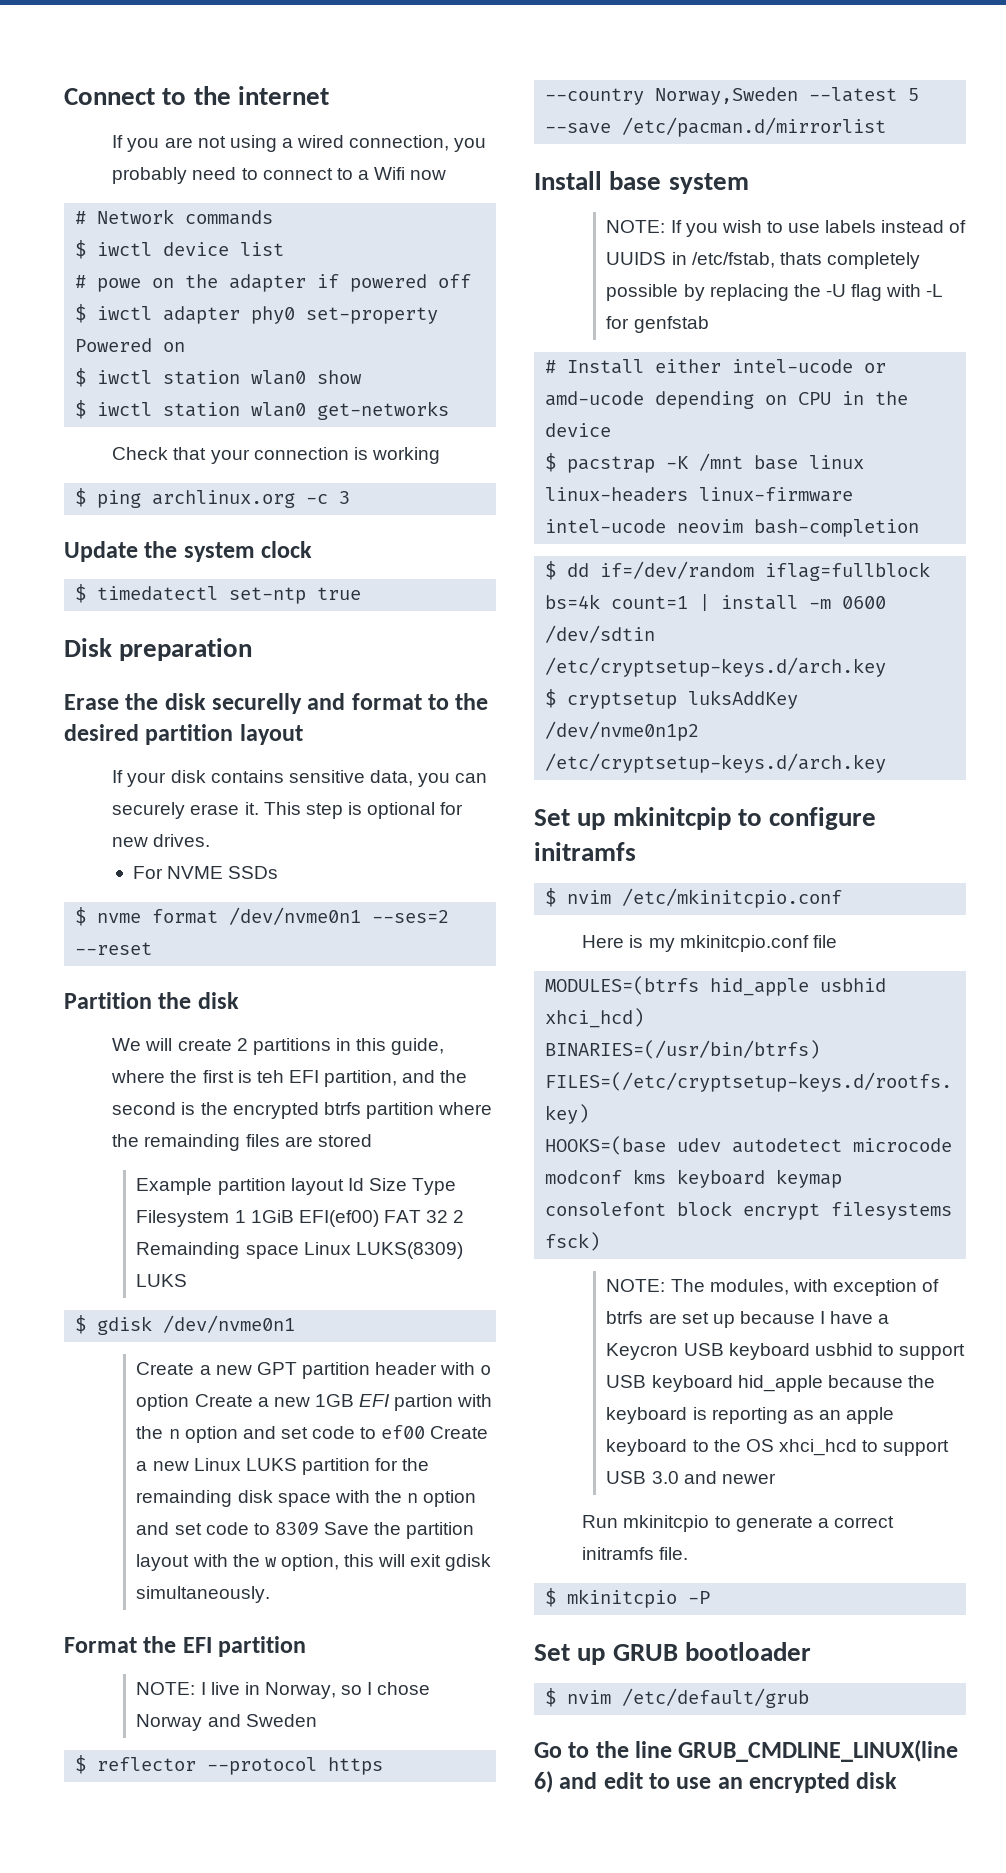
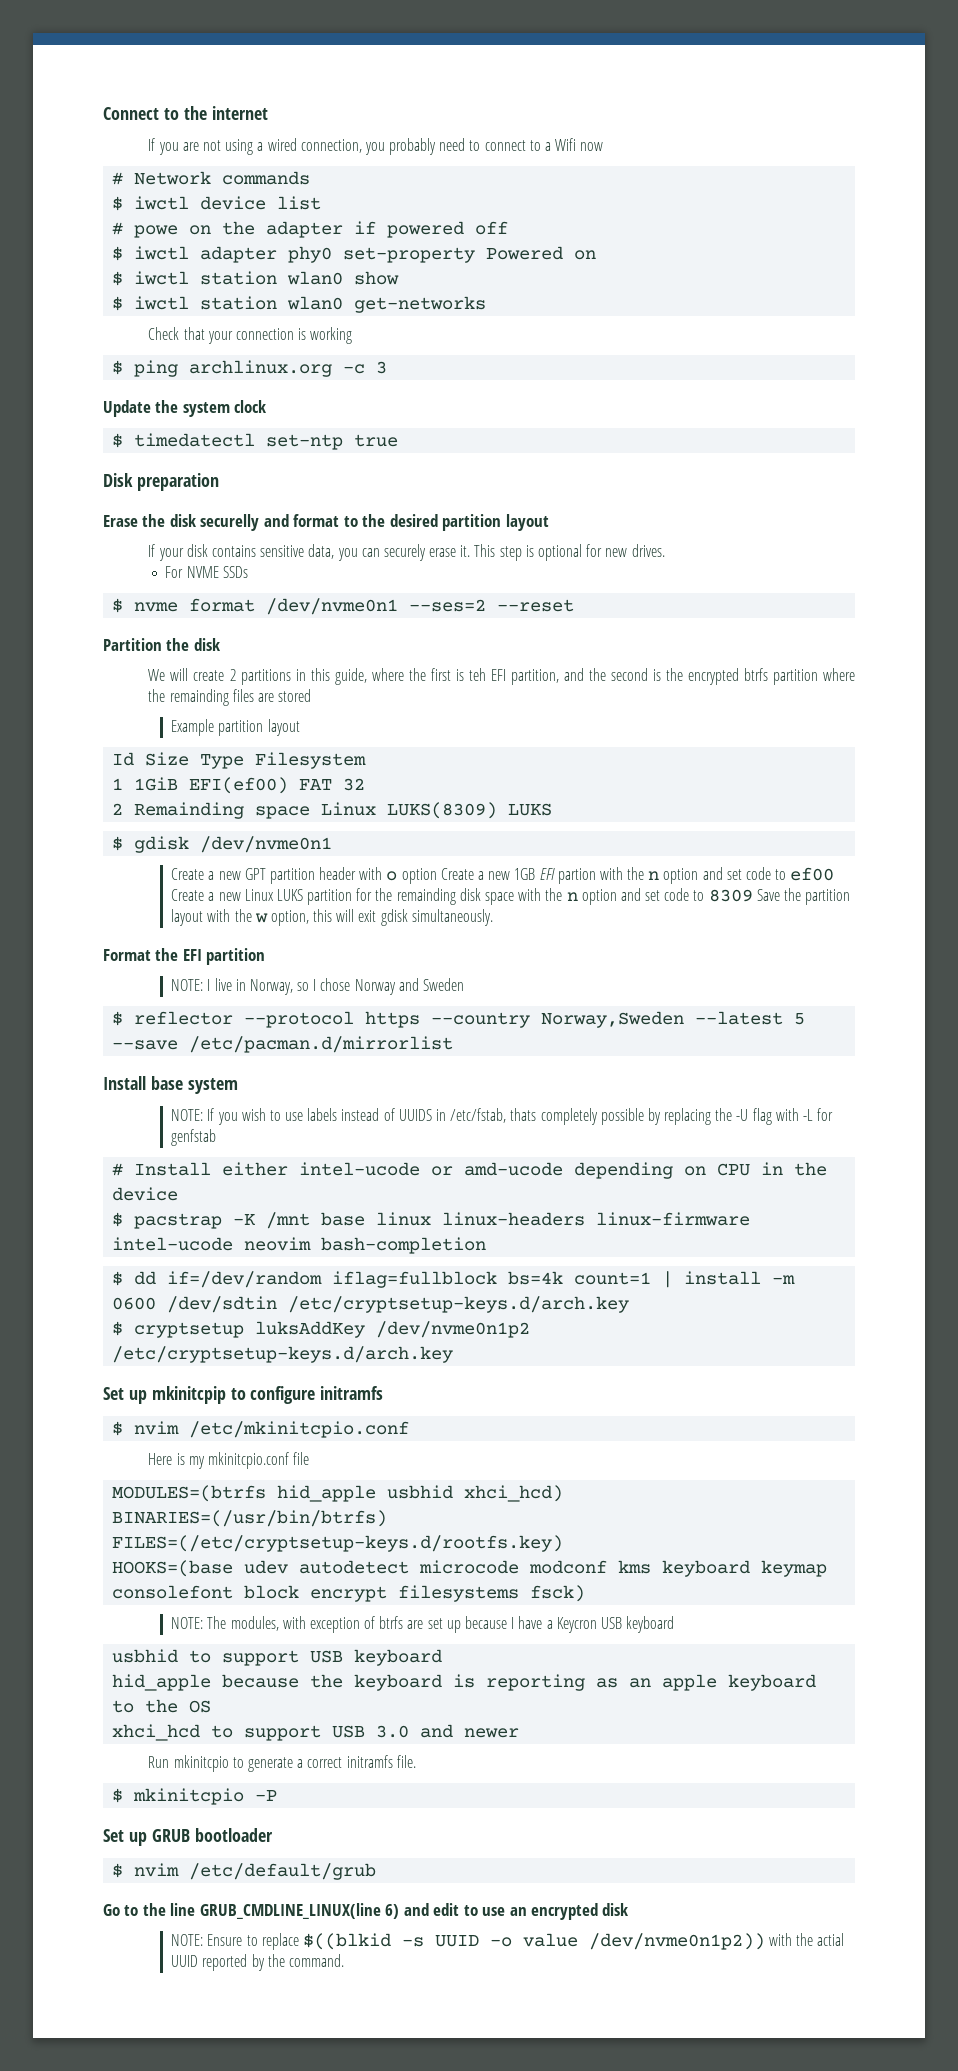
(344, 1186) none -> (300, 727) //
(230, 1218) none -> (367, 760) //
(449, 1216) none -> (366, 784) //
(810, 1351) none -> (675, 1624) //
(733, 1383) none -> (443, 1657) //
(774, 1445) none -> (212, 1706) //
(898, 1780) none -> [171,1933,845,1950] [171,1954,344,1971] // NOTE: Ensure to replace $((blkid -s UUID -o value /dev/nvme0n1p2)) with the actial UUID reported by the command.

